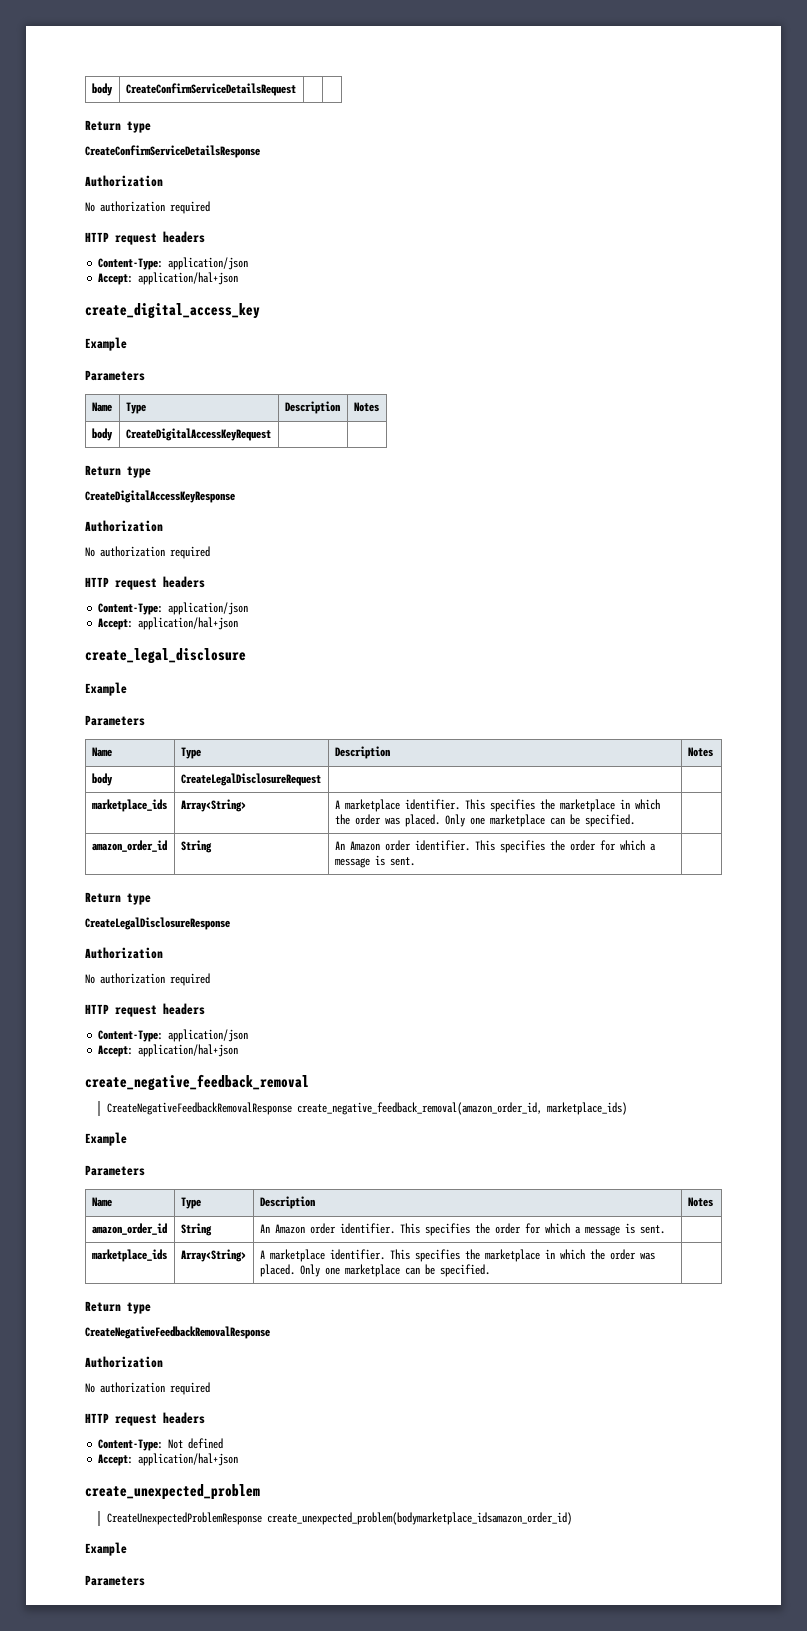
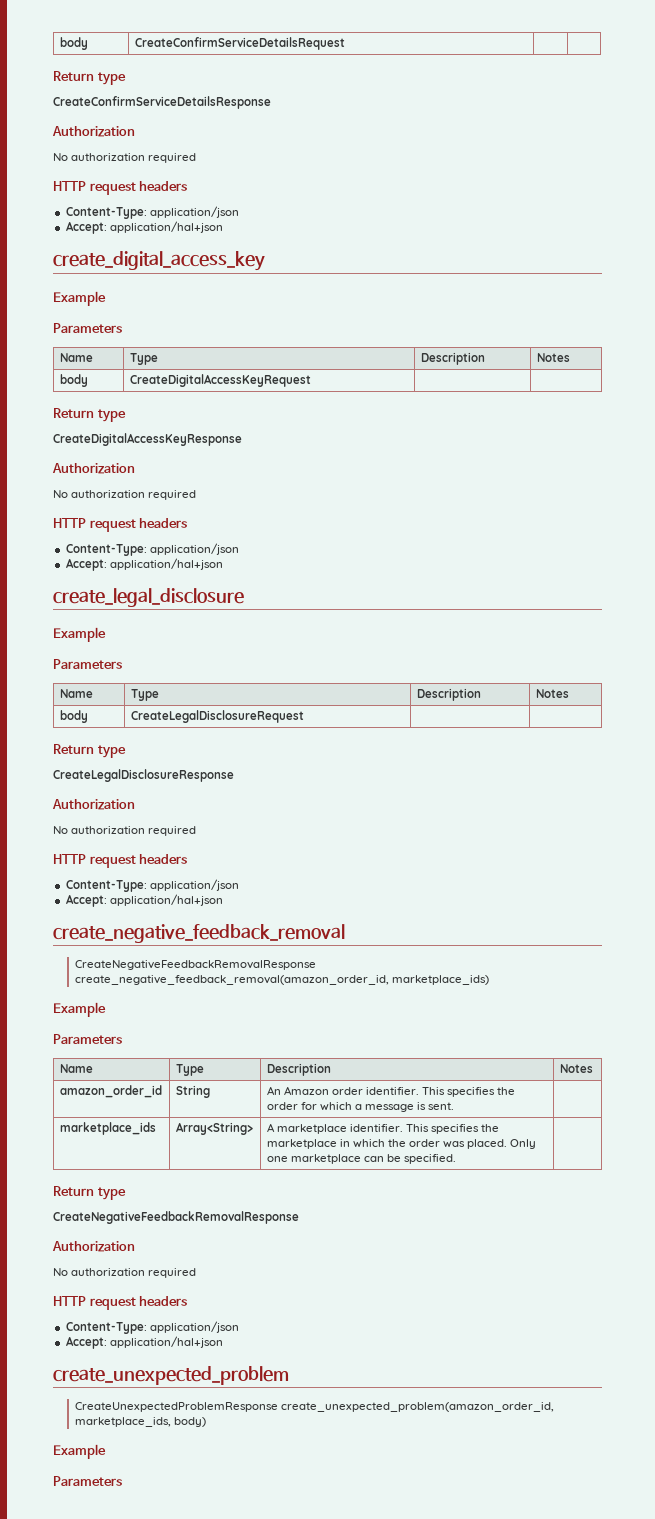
[91,799,167,812] [180,799,246,812] [334,799,660,812] [334,814,635,827] [91,840,167,852] [180,840,212,853] [334,840,656,853] [334,855,415,868] // marketplace_ids | Array<String> | A marketplace identifier. This specifies the marketplace in which the order was placed. Only one marketplace can be specified. | // amazon_order_id | String | An Amazon order identifier. This specifies the order for which a message is sent. | -> (304, 716) none
[168,1438,224,1449] Not defined -> [149,1321,239,1333] application/json
[266,1512,572,1525] create_unexpected_problem(bodymarketplace_idsamazon_order_id) -> [280,1402,554,1412] [74,1417,206,1427] create_unexpected_problem(amazon_order_id, marketplace_ids, body)

